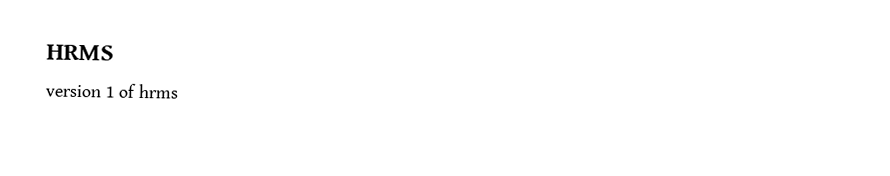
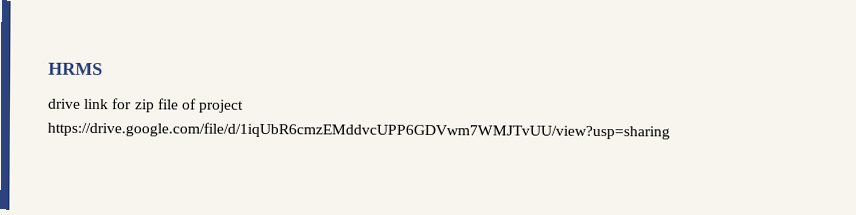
[45,83,180,99] version 1 of hrms -> [47,98,245,113] [47,121,670,140] drive link for zip file of project https://drive.google.com/file/d/1iqUbR6cmzEMddvcUPP6GDVwm7WMJTvUU/view?usp=sharing

